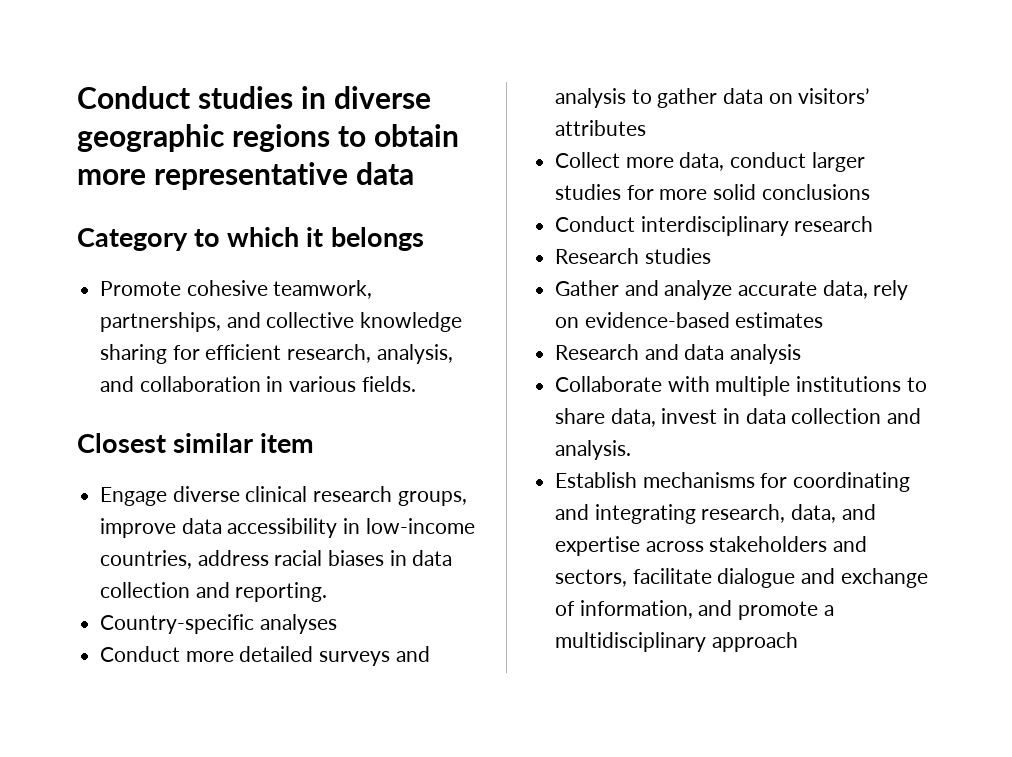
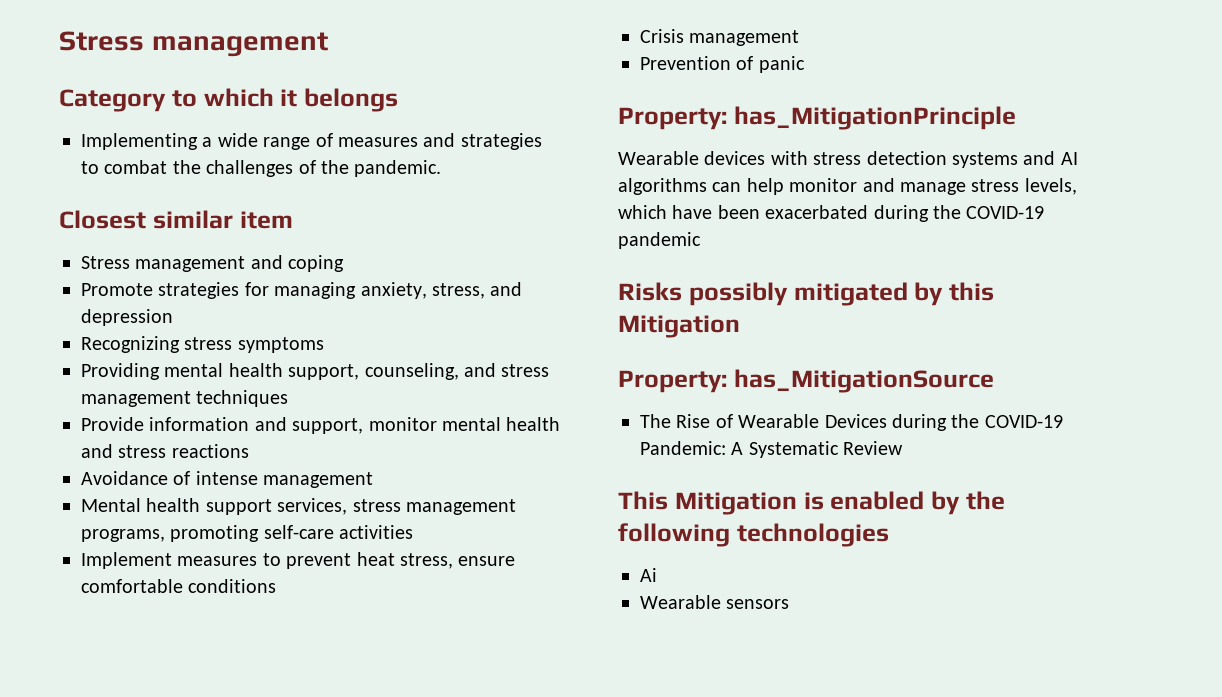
[77,86,431,109] [77,124,459,152] [77,162,414,190] Conduct studies in diverse geographic regions to obtain more representative data -> [59,31,328,57] Stress management
[100,280,373,299] [100,312,463,332] [100,344,453,364] [100,376,416,392] [77,433,315,453] [100,486,467,506] [100,518,475,538] [100,550,453,569] [100,582,328,602] [100,614,337,634] [100,646,430,666] [555,88,870,108] [555,120,647,136] [555,152,865,172] [555,184,870,200] [555,216,874,236] [555,248,711,264] [555,280,909,300] [555,312,824,328] [555,344,802,364] [555,376,927,396] [555,408,922,427] [555,440,632,460] [555,472,911,492] [555,504,876,524] [555,536,868,556] [555,568,928,588] [555,600,834,620] [555,632,798,652] Promote cohesive teamwork, partnerships, and collective knowledge sharing for efficient research, analysis, and collaboration in various fields. // Closest similar item // Engage diverse clinical research groups, improve data accessibility in low-income countries, address racial biases in data collection and reporting. // Country-specific analyses // Conduct more detailed surveys and analysis to gather data on visitors’ attributes // Collect more data, conduct larger studies for more solid conclusions // Conduct interdisciplinary research // Research studies // Gather and analyze accurate data, rely on evidence-based estimates // Research and data analysis // Collaborate with multiple institutions to share data, invest in data collection and analysis. // Establish mechanisms for coordinating and integrating research, data, and expertise across stakeholders and sectors, facilitate dialogue and exchange of information, and promote a multidisciplinary approach -> [81,133,542,150] [81,160,442,177] [59,210,293,229] [81,255,345,272] [81,282,523,299] [81,309,173,326] [81,336,324,353] [81,363,550,380] [81,390,289,407] [81,417,561,434] [81,444,249,458] [81,471,374,488] [81,498,516,515] [81,525,414,542] [81,552,516,569] [81,579,277,593] [640,29,800,46] [640,56,805,73] [618,106,1016,130] [618,151,1078,168] [618,178,1077,195] [618,205,1045,222] [618,232,701,249] [618,282,994,306] [618,315,740,338] [618,369,994,393] [640,414,1063,431] [640,441,904,458] [618,491,1005,515] [618,523,889,547] [640,568,657,582] [640,595,790,609] Implementing a wide range of measures and strategies to combat the challenges of the pandemic. // Closest similar item // Stress management and coping // Promote strategies for managing anxiety, stress, and depression // Recognizing stress symptoms // Providing mental health support, counseling, and stress management techniques // Provide information and support, monitor mental health and stress reactions // Avoidance of intense management // Mental health support services, stress management programs, promoting self-care activities // Implement measures to prevent heat stress, ensure comfortable conditions // Crisis management // Prevention of panic // Property: has_MitigationPrinciple // Wearable devices with stress detection systems and AI algorithms can help monitor and manage stress levels, which have been exacerbated during the COVID-19 pandemic // Risks possibly mitigated by this Mitigation // Property: has_MitigationSource // The Rise of Wearable Devices during the COVID-19 Pandemic: A Systematic Review // This Mitigation is enabled by the following technologies // Ai // Wearable sensors

